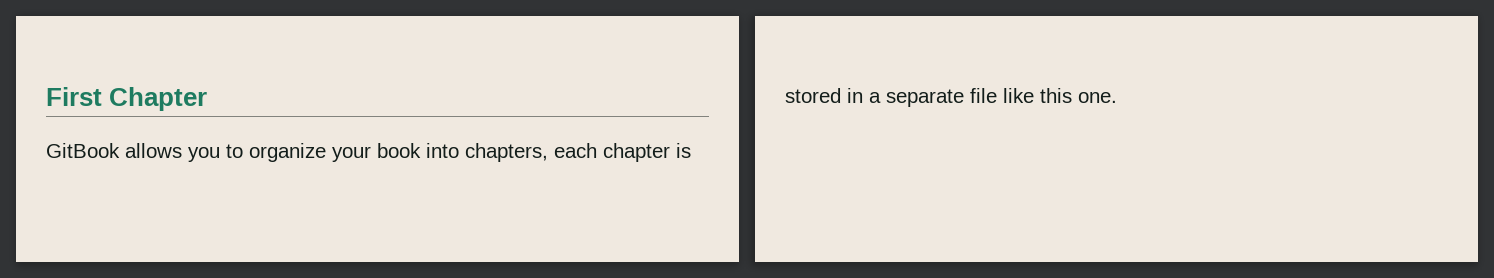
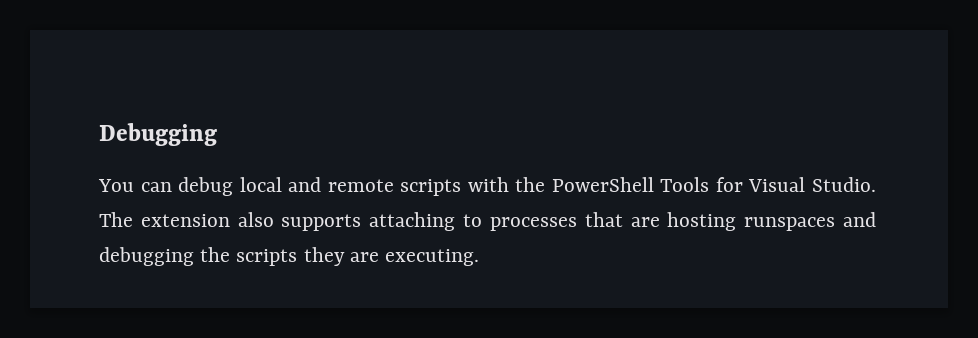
[46,87,208,111] [46,143,691,162] [785,88,1117,107] First Chapter // GitBook allows you to organize your book into chapters, each chapter is stored in a separate file like this one. -> [99,123,217,146] [98,177,877,196] [99,212,877,231] [99,247,480,266] Debugging // You can debug local and remote scripts with the PowerShell Tools for Visual Studio. The extension also supports attaching to processes that are hosting runspaces and debugging the scripts they are executing.

